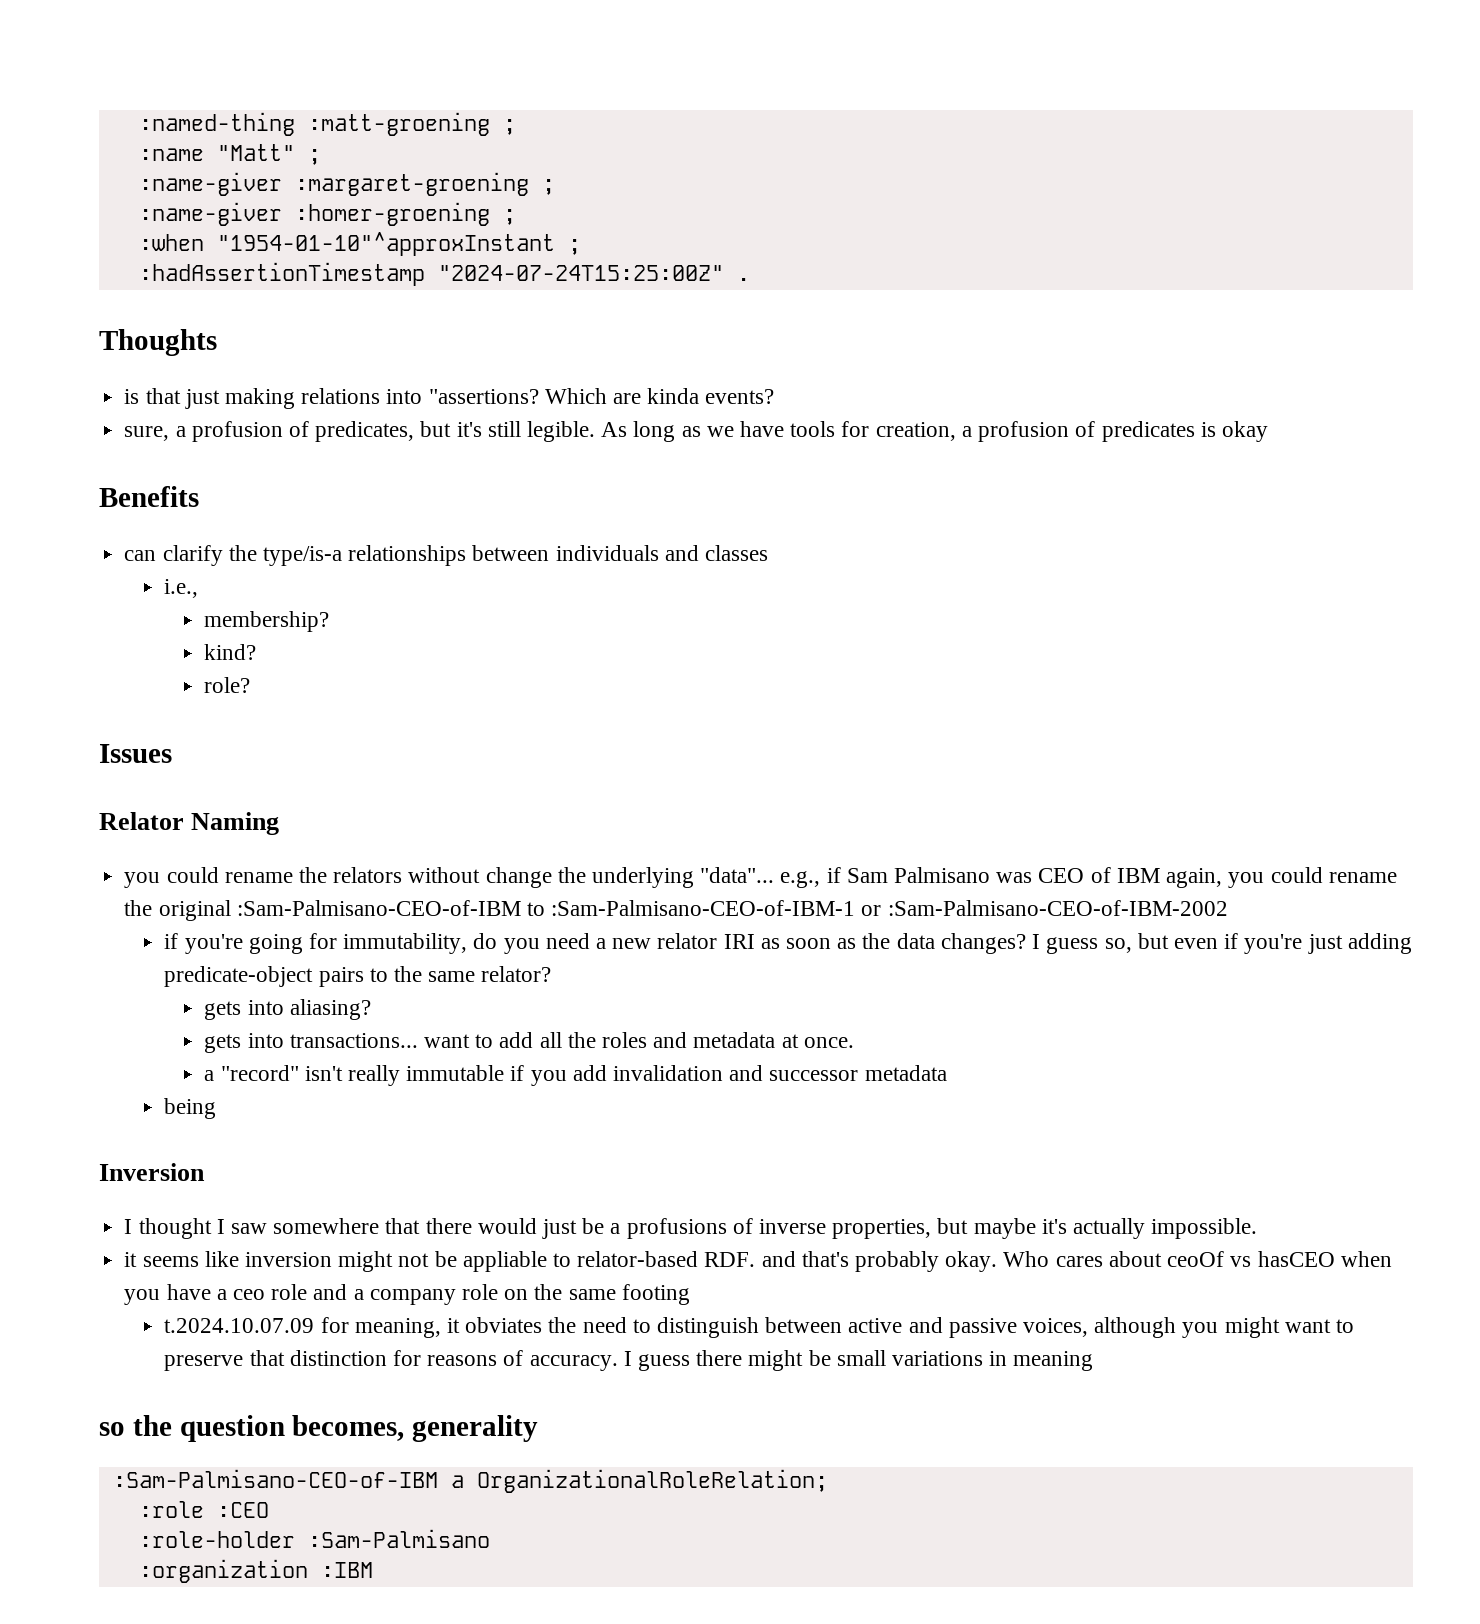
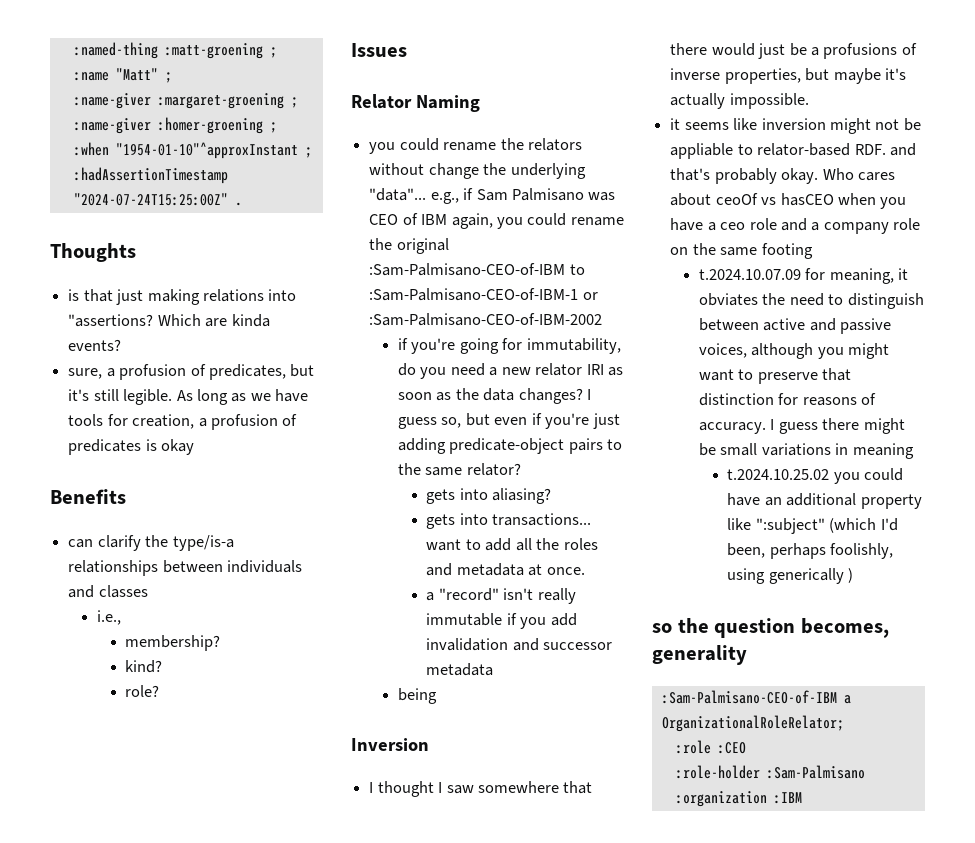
(1094, 1361) none -> [727,468,904,484] [727,493,922,509] [727,518,898,534] [727,543,894,559] [727,568,854,584] // t.2024.10.25.02 you could have an additional property like ":subject" (which I'd been, perhaps foolishly, using generically )
[476,1469,828,1493] OrganizationalRoleRelation; -> [661,715,844,732] OrganizationalRoleRelator;

